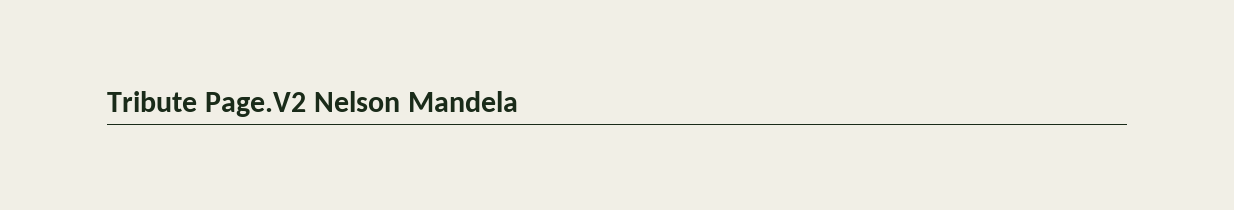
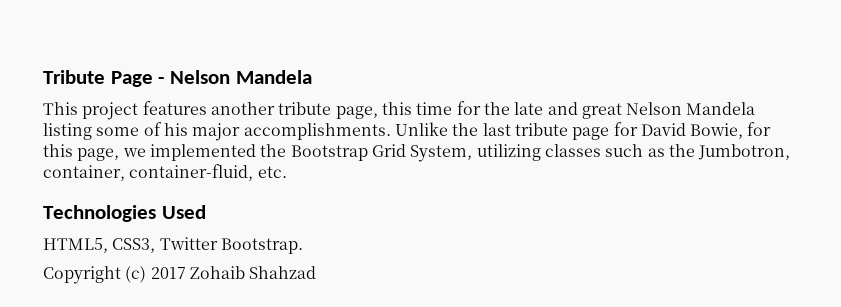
[205,91,519,117] Page.V2 Nelson Mandela -> [110,70,312,87] [43,101,756,120] [43,122,772,141] [43,144,791,162] [43,164,287,181] [43,205,206,222] [43,237,303,254] [43,266,317,284] Page - Nelson Mandela // This project features another tribute page, this time for the late and great Nelson Mandela listing some of his major accomplishments. Unlike the last tribute page for David Bowie, for this page, we implemented the Bootstrap Grid System, utilizing classes such as the Jumbotron, container, container-fluid, etc. // Technologies Used // HTML5, CSS3, Twitter Bootstrap. // Copyright (c) 2017 Zohaib Shahzad

